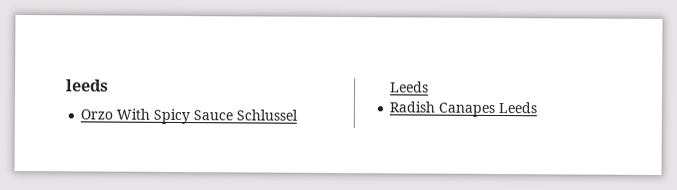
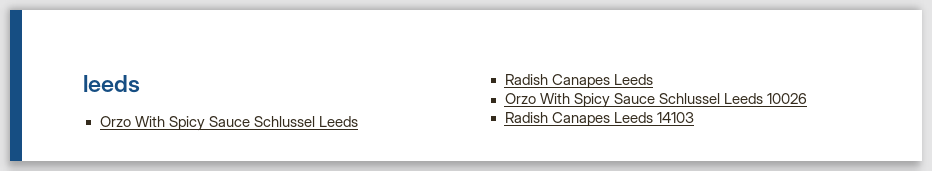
(538, 108) none -> [504,93,807,108] [504,112,694,126] // Orzo With Spicy Sauce Schlussel Leeds 10026 // Radish Canapes Leeds 14103

